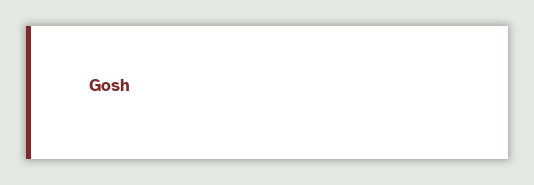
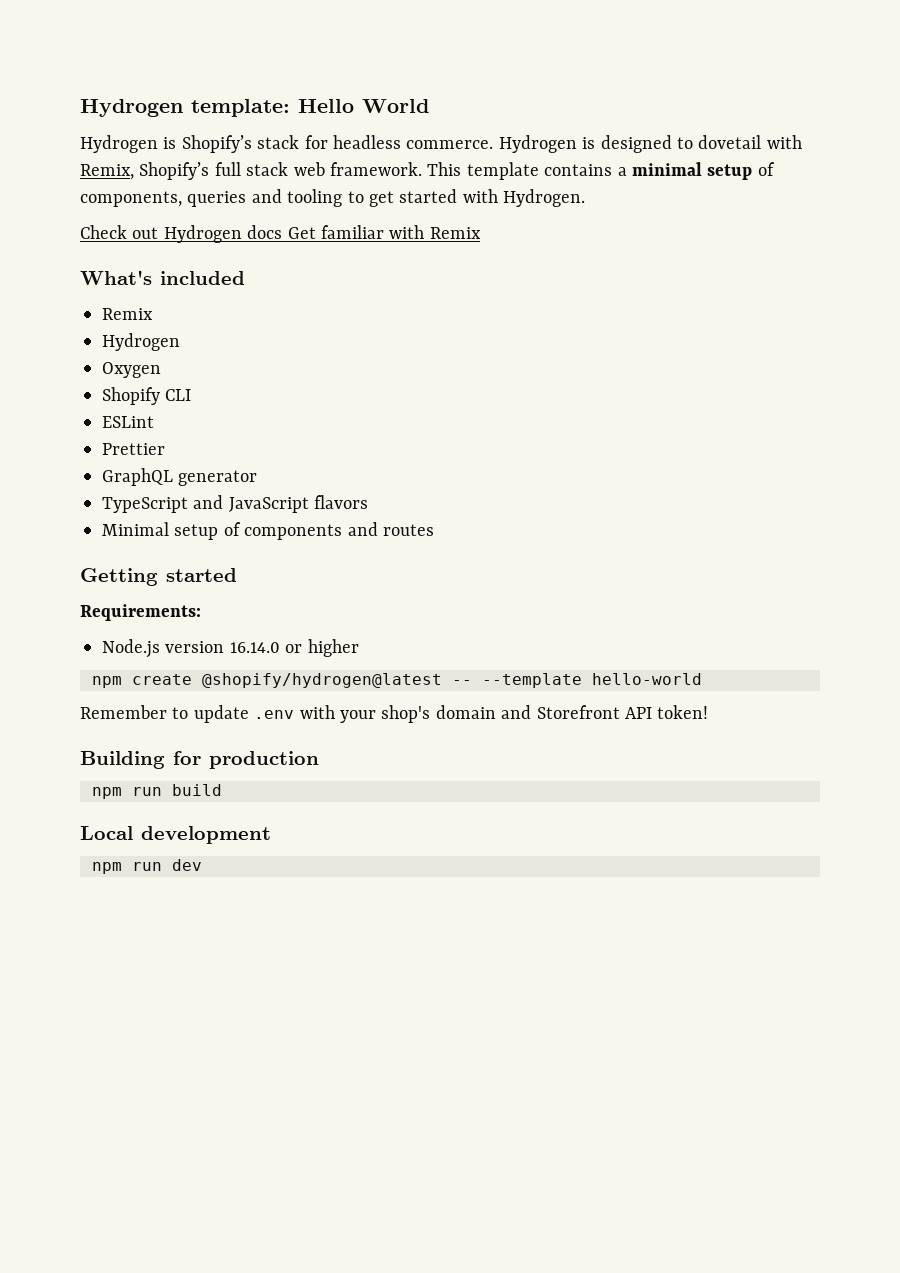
[89,79,130,91] Gosh -> [80,99,429,117] [80,135,802,153] [80,162,775,180] [80,189,586,207] [80,225,481,243] [80,270,245,285] [102,308,153,320] [102,333,180,351] [102,362,161,378] [102,387,192,405] [102,416,154,428] [102,443,165,455] [102,468,258,486] [102,495,369,513] [102,522,434,540] [80,568,237,586] [80,604,201,621] [102,639,359,658] [92,673,702,688] [80,705,709,723] [80,751,319,769] [92,784,222,799] [80,826,271,844] [92,859,202,874] Hydrogen template: Hello World // Hydrogen is Shopify’s stack for headless commerce. Hydrogen is designed to dovetail with Remix, Shopify’s full stack web framework. This template contains a minimal setup of components, queries and tooling to get started with Hydrogen. // Check out Hydrogen docs Get familiar with Remix // What's included // Remix // Hydrogen // Oxygen // Shopify CLI // ESLint // Prettier // GraphQL generator // TypeScript and JavaScript flavors // Minimal setup of components and routes // Getting started // Requirements: // Node.js version 16.14.0 or higher // npm create @shopify/hydrogen@latest -- --template hello-world // Remember to update .env with your shop's domain and Storefront API token! // Building for production // npm run build // Local development // npm run dev

